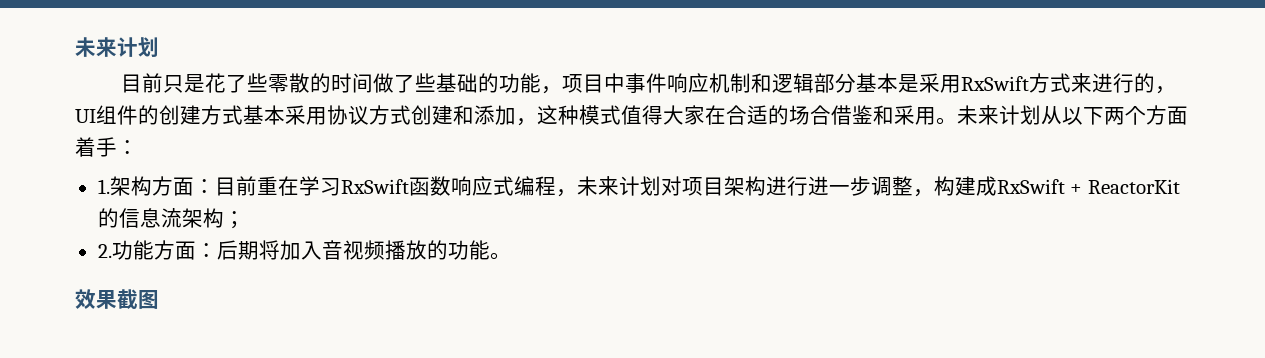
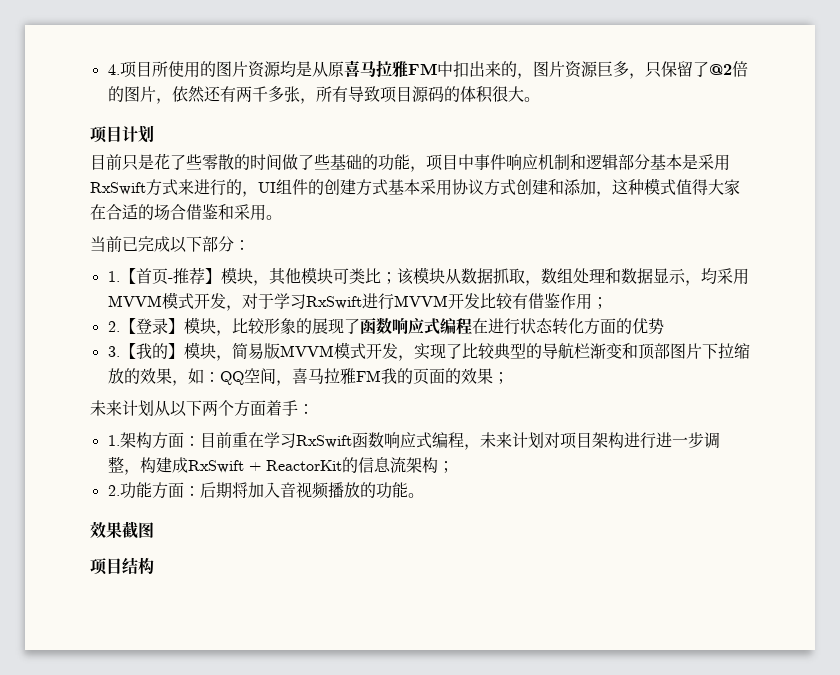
[75,37,117,57] 未来 -> [107,60,748,79] [107,86,540,104] [90,126,122,143] 4.项目所使用的图片资源均是从原喜马拉雅FM中扣出来的，图片资源巨多，只保留了@2倍的图片，依然还有两千多张，所有导致项目源码的体积很大。 // 项目
(957, 121) none -> [90,236,250,253] [107,267,749,286] [107,292,608,311] [107,317,664,336] [107,342,750,361] [107,368,509,386] // 当前已完成以下部分： // 1.【首页-推荐】模块，其他模块可类比；该模块从数据抓取，数组处理和数据显示，均采用MVVM模式开发，对于学习RxSwift进行MVVM开发比较有借鉴作用； // 2.【登录】模块，比较形象的展现了函数响应式编程在进行状态转化方面的优势 // 3.【我的】模块，简易版MVVM模式开发，实现了比较典型的导航栏渐变和顶部图片下拉缩放的效果，如：QQ空间，喜马拉雅FM我的页面的效果； //
(159, 299) none -> [90,557,154,575] // 项目结构

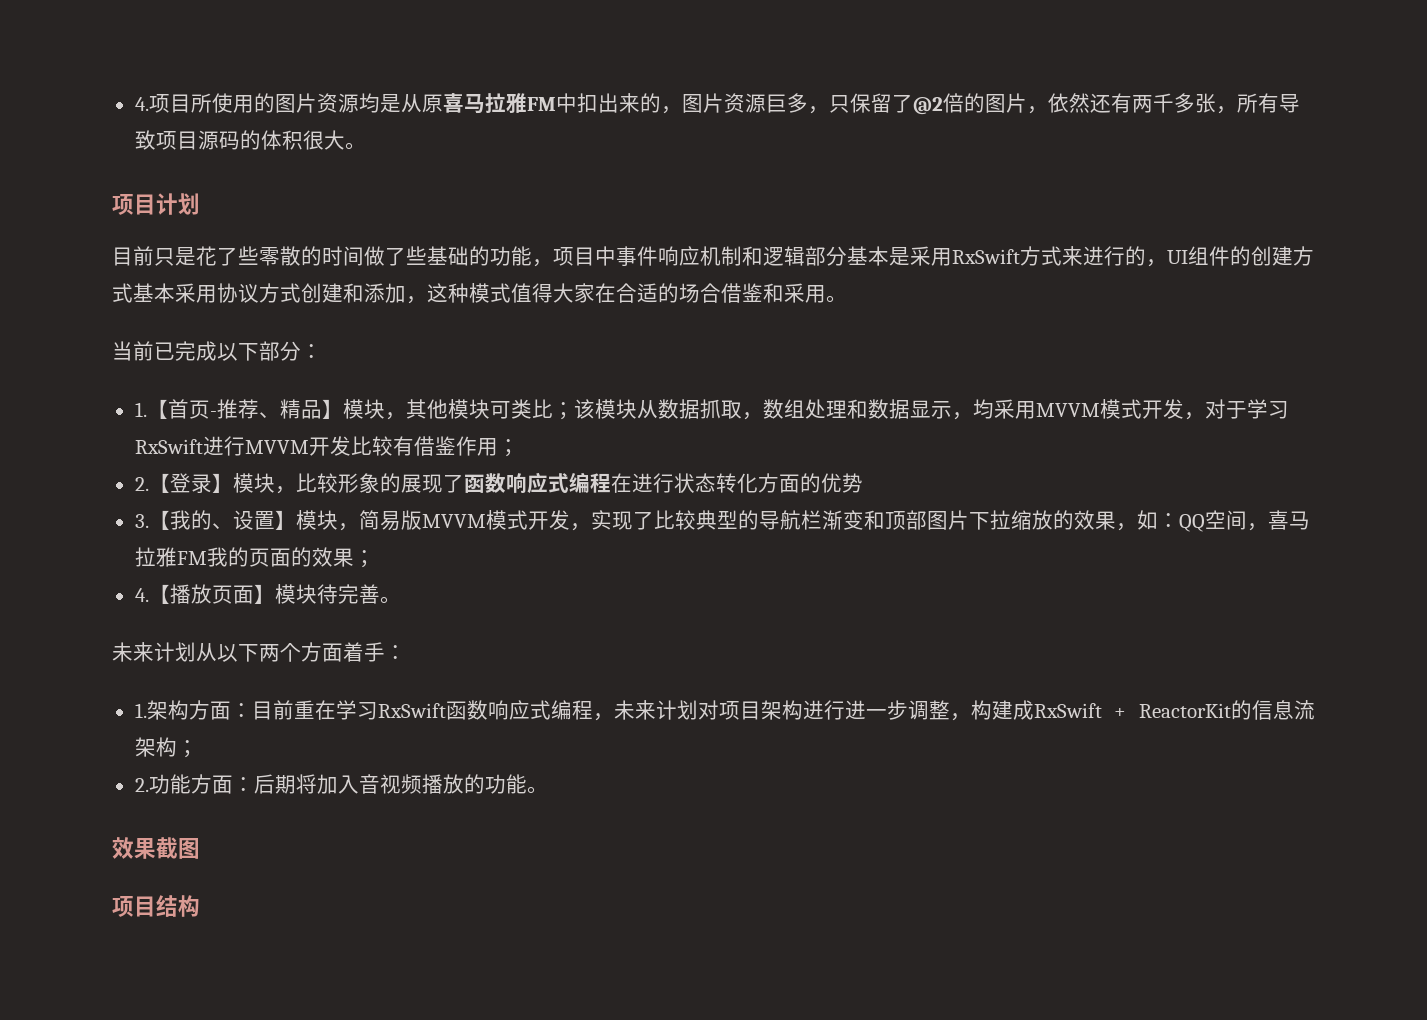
(205, 276) none -> [258,399,322,419] 、精品
(168, 351) none -> [211,510,275,530] 、设置
(509, 378) none -> [134,584,401,604] // 4.【播放页面】模块待完善。

